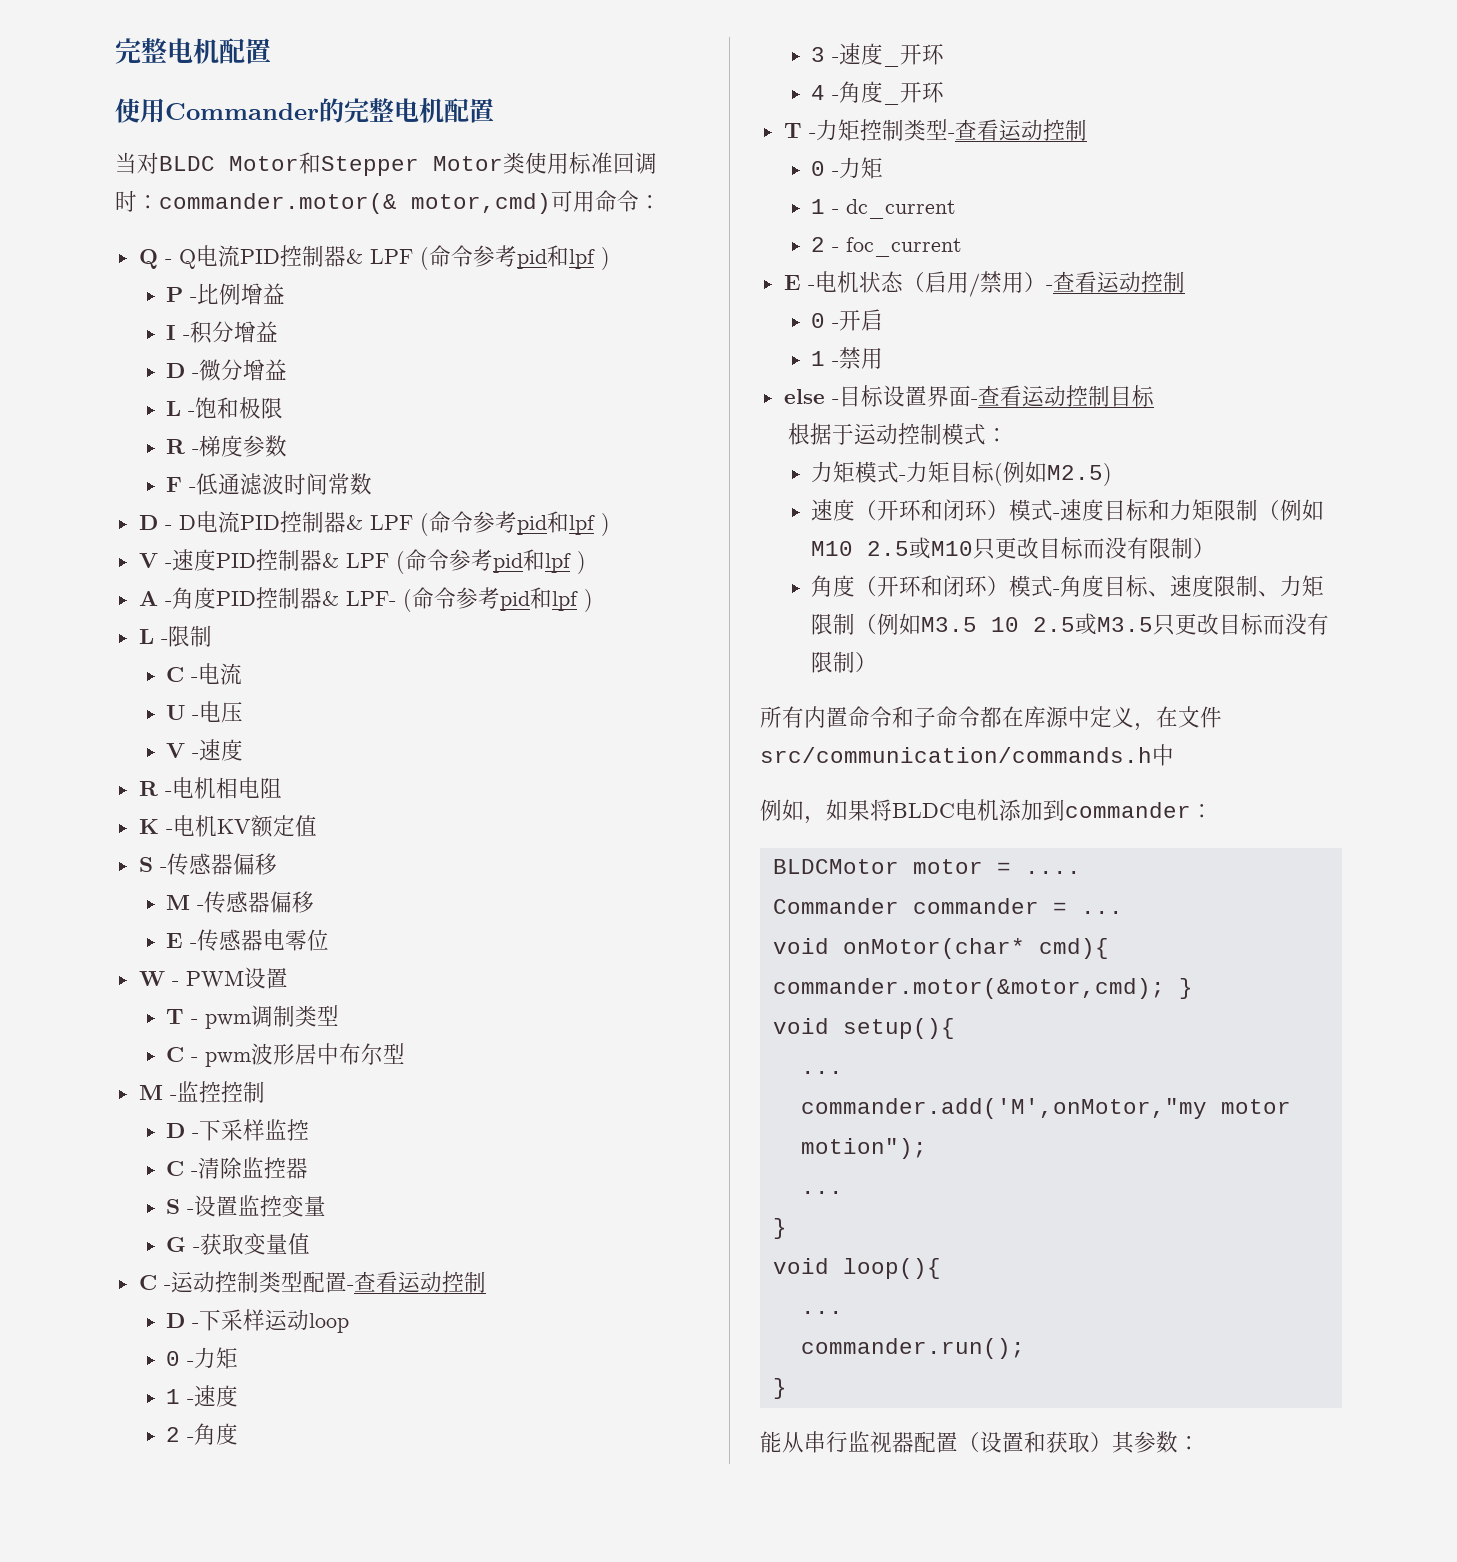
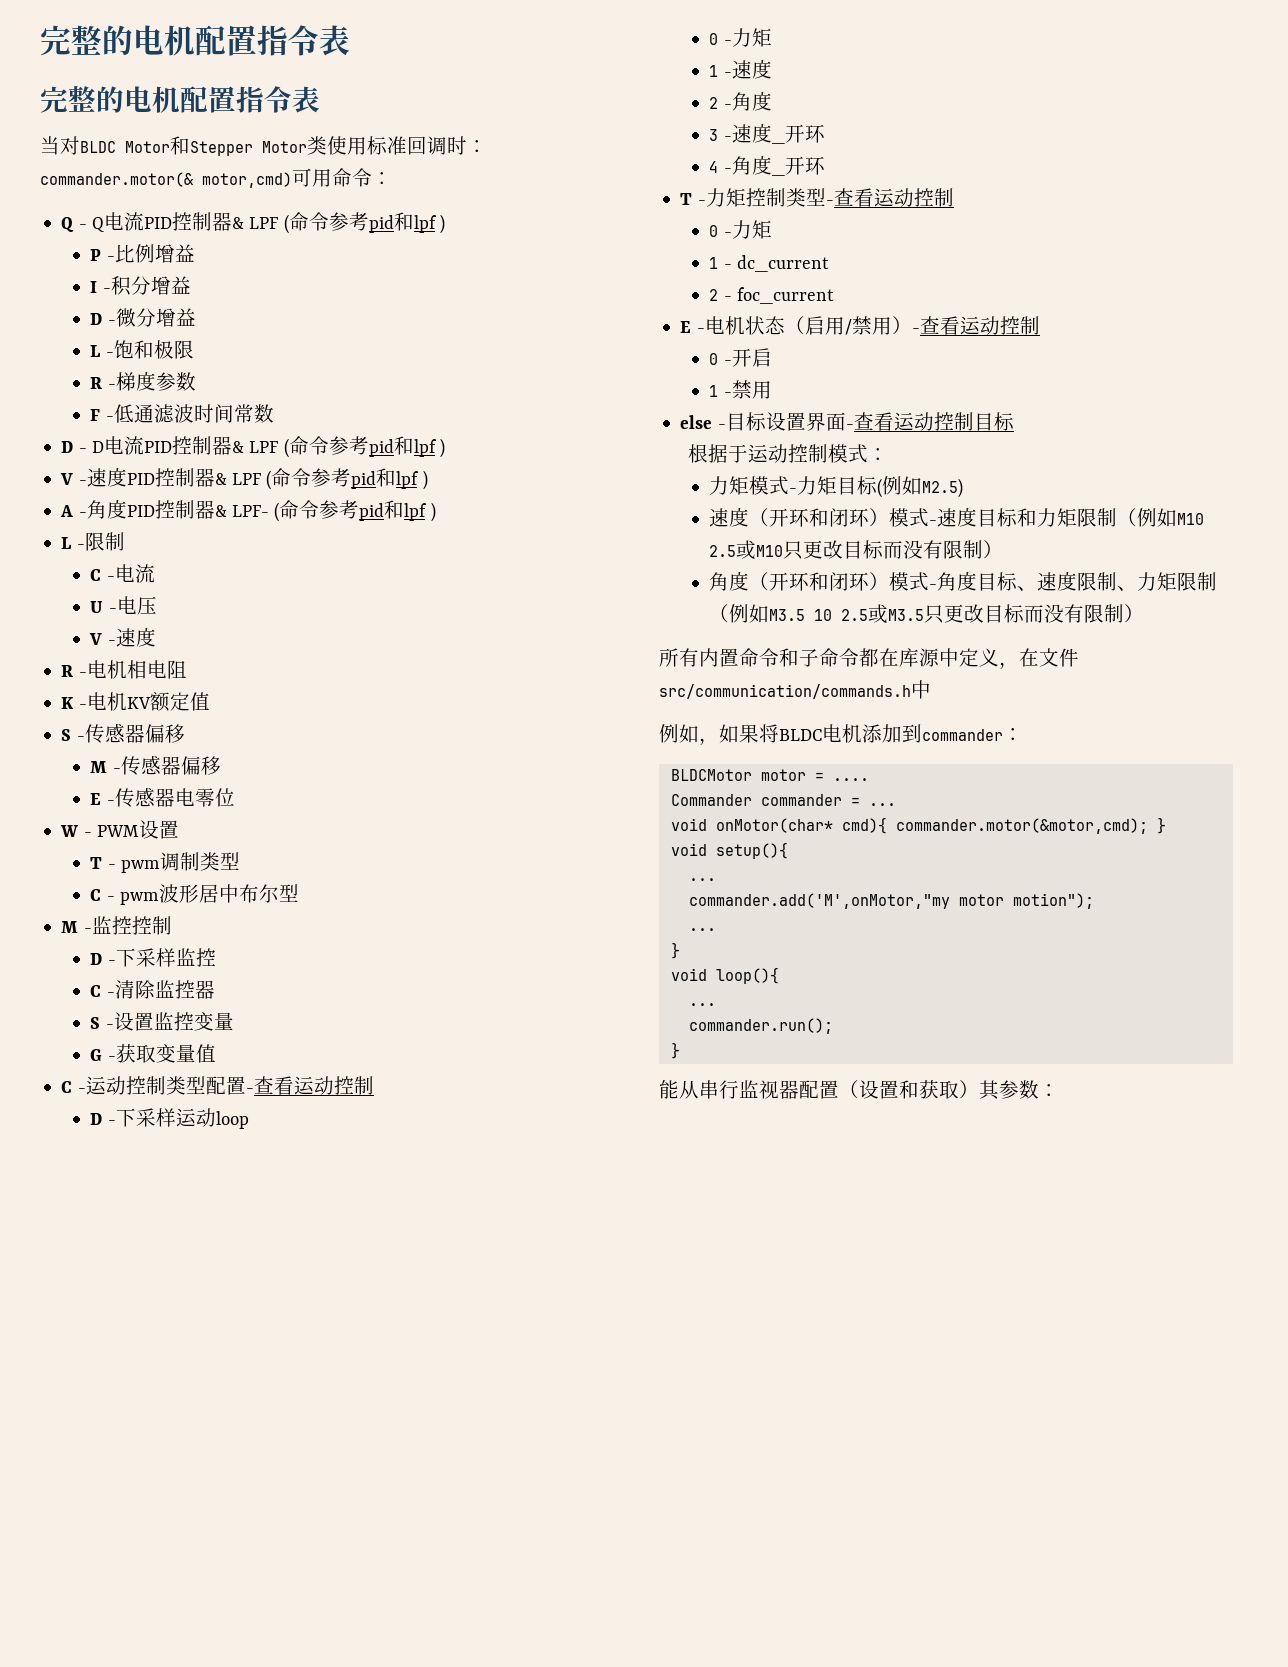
[115,38,271,64] [115,98,494,123] 完整电机配置 // 使用Commander的完整电机配置 -> [40,25,350,56] [40,86,320,113] 完整的电机配置指令表 // 完整的电机配置指令表

